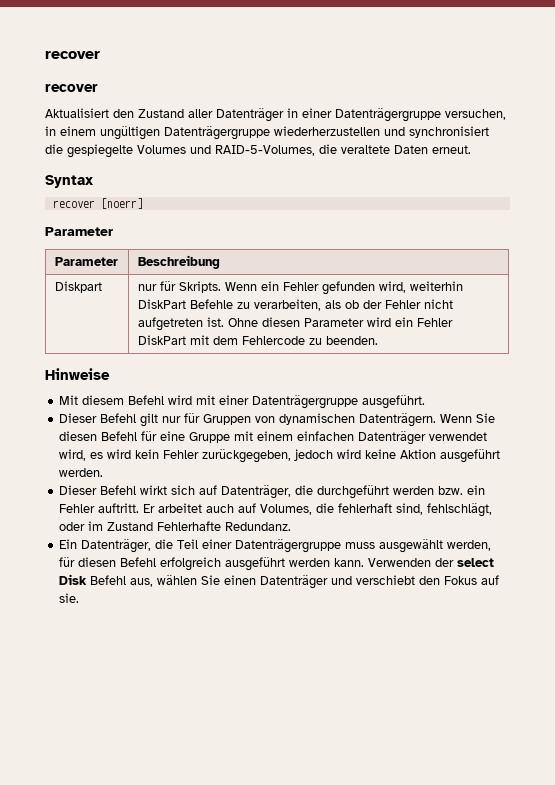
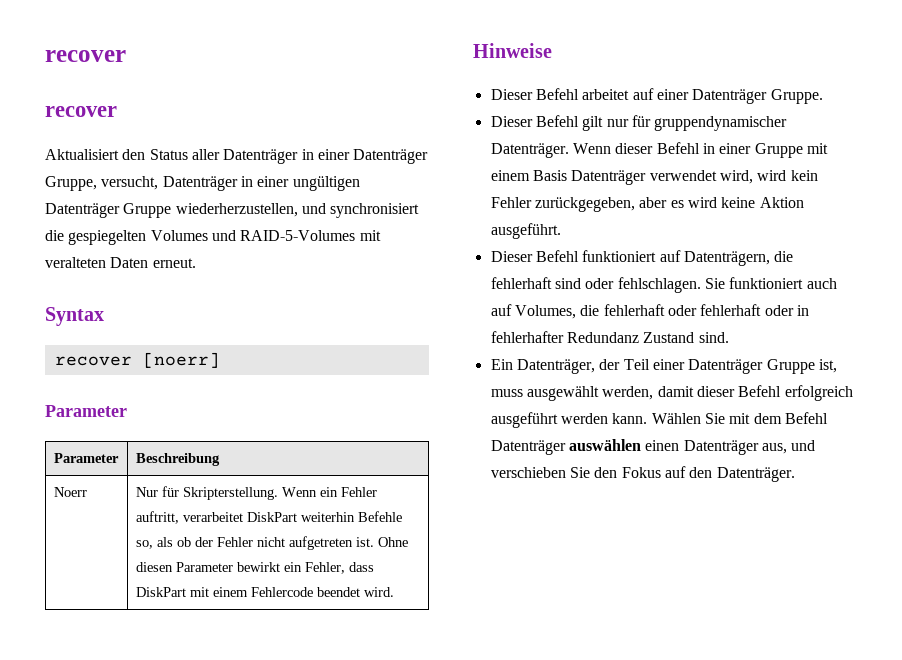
[138,109,184,118] Zustand -> [149,149,188,160] Status
[335,108,506,122] [45,126,380,140] Datenträgergruppe versuchen, in einem ungültigen Datenträgergruppe wiederherzustellen -> [353,149,429,164] [45,176,360,191] [45,203,298,218] Datenträger Gruppe, versucht, Datenträger in einer ungültigen Datenträger Gruppe wiederherzustellen,
[67,144,133,158] gespiegelte -> [68,230,147,245] gespiegelten
[215,144,390,156] RAID-5-Volumes, die veraltete -> [240,230,381,241] [45,257,106,268] RAID-5-Volumes mit veralteten
[54,281,102,293] [137,281,463,295] [137,299,321,311] Diskpart | nur für Skripts. Wenn ein Fehler gefunden wird, weiterhin DiskPart Befehle zu verarbeiten, -> [53,487,87,497] [135,486,377,500] [135,511,402,524] [135,540,153,549] Noerr | Nur für Skripterstellung. Wenn ein Fehler auftritt, verarbeitet DiskPart weiterhin Befehle so,
[366,317,453,327] [137,335,378,345] [45,368,110,380] [59,395,426,409] wird ein Fehler DiskPart mit dem Fehlercode zu beenden. // Hinweise // Mit diesem Befehl wird mit einer Datenträgergruppe ausgeführt. -> [236,562,374,574] [135,587,394,597] [473,43,552,58] [490,88,823,104] bewirkt ein Fehler, dass DiskPart mit einem Fehlercode beendet wird. // Hinweise // Dieser Befehl arbeitet auf einer Datenträger Gruppe.
[203,413,496,427] [59,431,186,441] Gruppen von dynamischen Datenträgern. Wenn Sie diesen Befehl für eine -> [654,116,788,131] [490,142,752,158] gruppendynamischer Datenträger. Wenn dieser Befehl in einer
[297,431,355,441] einfachen -> [532,170,567,181] Basis
[90,452,104,459] es -> (753, 177) none
[294,449,334,461] jedoch -> [639,197,684,208] aber es
[440,449,501,463] [59,468,104,477] [59,485,486,499] [59,503,203,513] ausgeführt werden. // Dieser Befehl wirkt sich auf Datenträger, die durchgeführt werden bzw. ein Fehler auftritt. Er arbeitet -> [490,223,561,239] [490,250,794,266] [490,277,804,293] ausgeführt. // Dieser Befehl funktioniert auf Datenträgern, die fehlerhaft sind oder fehlschlagen. Sie funktioniert
[396,503,493,517] [59,521,292,531] sind, fehlschlägt, oder im Zustand Fehlerhafte Redundanz. -> [667,304,809,316] [490,331,729,343] oder fehlerhaft oder in fehlerhafter Redundanz Zustand sind.
[155,539,174,549] die -> [599,359,621,370] der
[235,539,342,553] Datenträgergruppe -> [688,359,837,374] Datenträger Gruppe ist,
[59,557,117,567] für diesen -> [657,386,735,397] damit dieser
[368,558,495,567] [59,574,416,589] Verwenden der select Disk Befehl aus, wählen Sie einen Datenträger und verschiebt -> [651,412,828,424] [490,439,816,455] [490,467,590,478] Wählen Sie mit dem Befehl Datenträger auswählen einen Datenträger aus, und verschieben Sie
[59,593,80,603] sie. -> [689,467,795,482] den Datenträger.

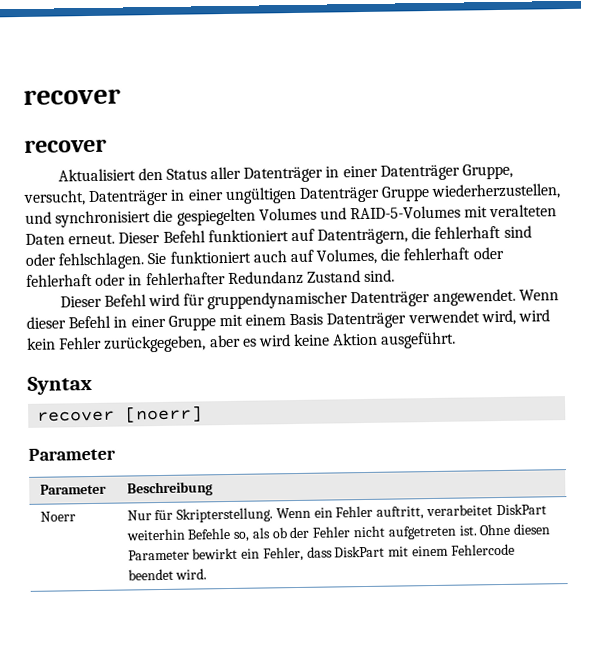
(196, 263) none -> [118,225,532,245] [25,246,504,270] [26,269,396,287] [59,288,559,310] [26,309,551,331] [27,331,457,353] Dieser Befehl funktioniert auf Datenträgern, die fehlerhaft sind oder fehlschlagen. Sie funktioniert auch auf Volumes, die fehlerhaft oder fehlerhaft oder in fehlerhafter Redundanz Zustand sind. // Dieser Befehl wird für gruppendynamischer Datenträger angewendet. Wenn dieser Befehl in einer Gruppe mit einem Basis Datenträger verwendet wird, wird kein Fehler zurückgegeben, aber es wird keine Aktion ausgeführt.
[473,43,552,58] [490,88,823,104] [490,115,788,131] [490,142,828,158] [490,170,818,185] [490,197,804,212] [490,223,561,239] [490,250,794,266] [490,277,837,293] [490,304,809,319] [490,331,729,343] [490,359,837,374] [490,385,853,401] [490,412,828,428] [490,439,816,455] [490,466,795,482] // Hinweise // Dieser Befehl arbeitet auf einer Datenträger Gruppe. // Dieser Befehl gilt nur für gruppendynamischer Datenträger. Wenn dieser Befehl in einer Gruppe mit einem Basis Datenträger verwendet wird, wird kein Fehler zurückgegeben, aber es wird keine Aktion ausgeführt. // Dieser Befehl funktioniert auf Datenträgern, die fehlerhaft sind oder fehlschlagen. Sie funktioniert auch auf Volumes, die fehlerhaft oder fehlerhaft oder in fehlerhafter Redundanz Zustand sind. // Ein Datenträger, der Teil einer Datenträger Gruppe ist, muss ausgewählt werden, damit dieser Befehl erfolgreich ausgeführt werden kann. Wählen Sie mit dem Befehl Datenträger auswählen einen Datenträger aus, und verschieben Sie den Fokus auf den Datenträger. -> (208, 574) none

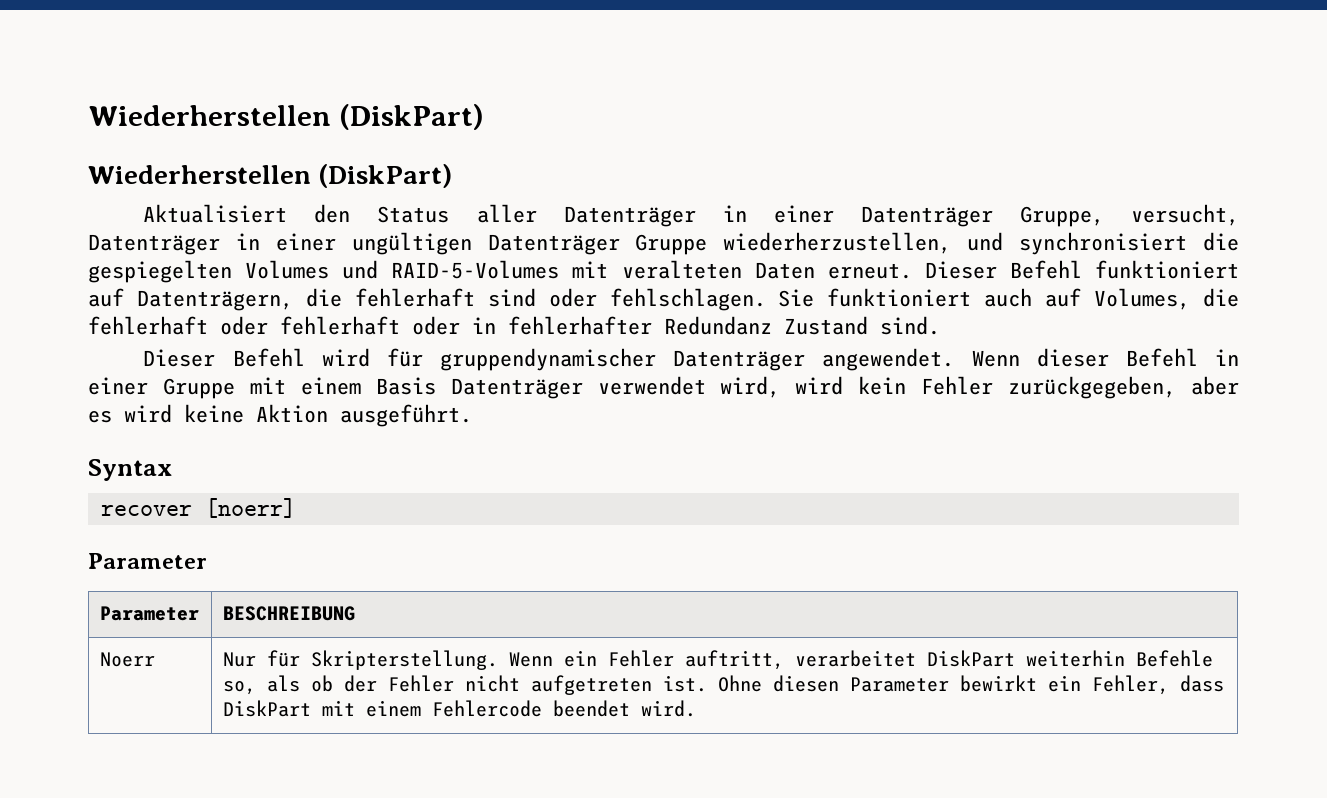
[23,88,121,105] [24,138,107,153] recover // recover -> [88,104,484,130] [88,164,453,188] Wiederherstellen (DiskPart) // Wiederherstellen (DiskPart)
[126,481,213,497] Beschreibung -> [222,606,355,621] BESCHREIBUNG

